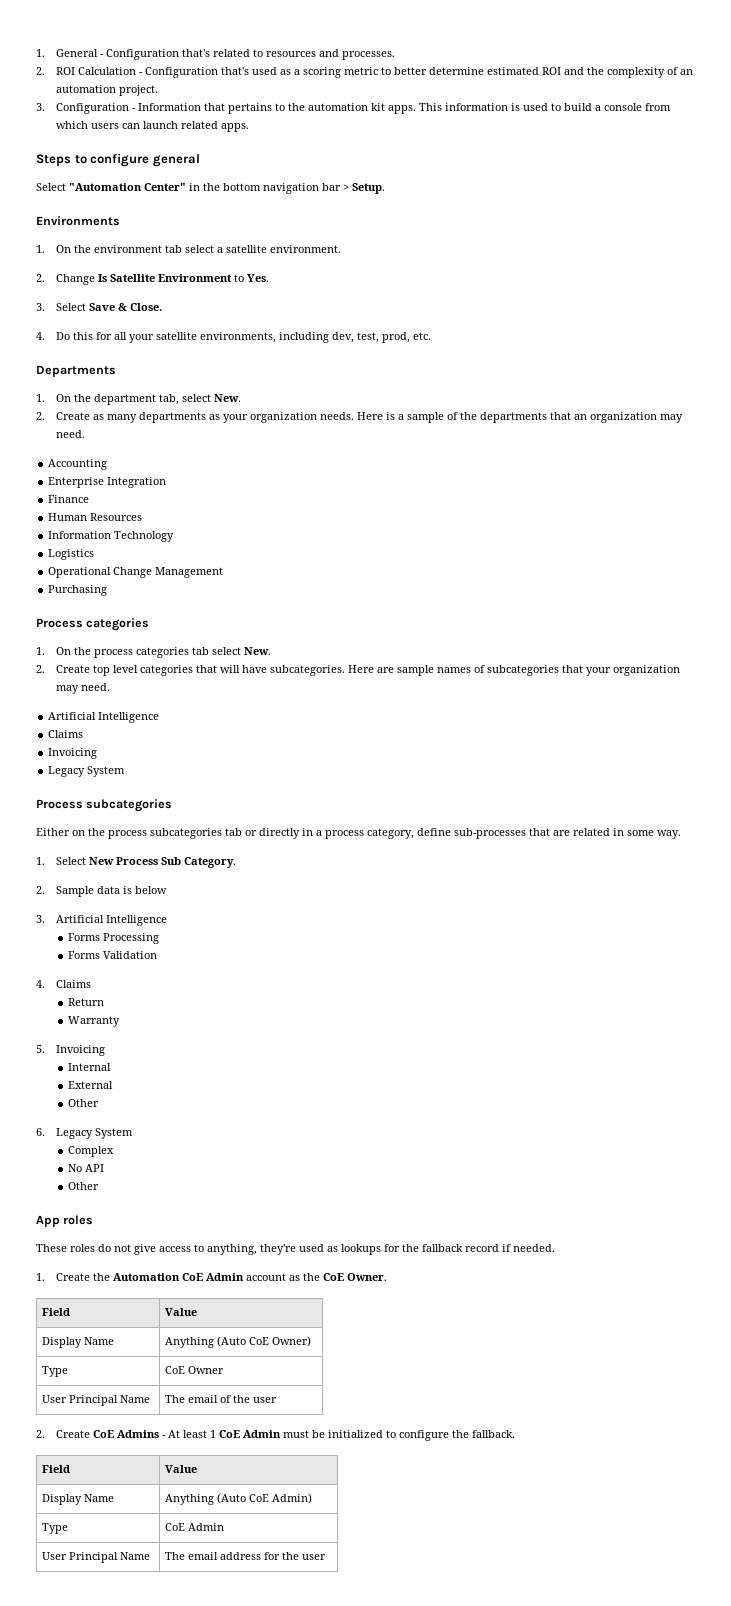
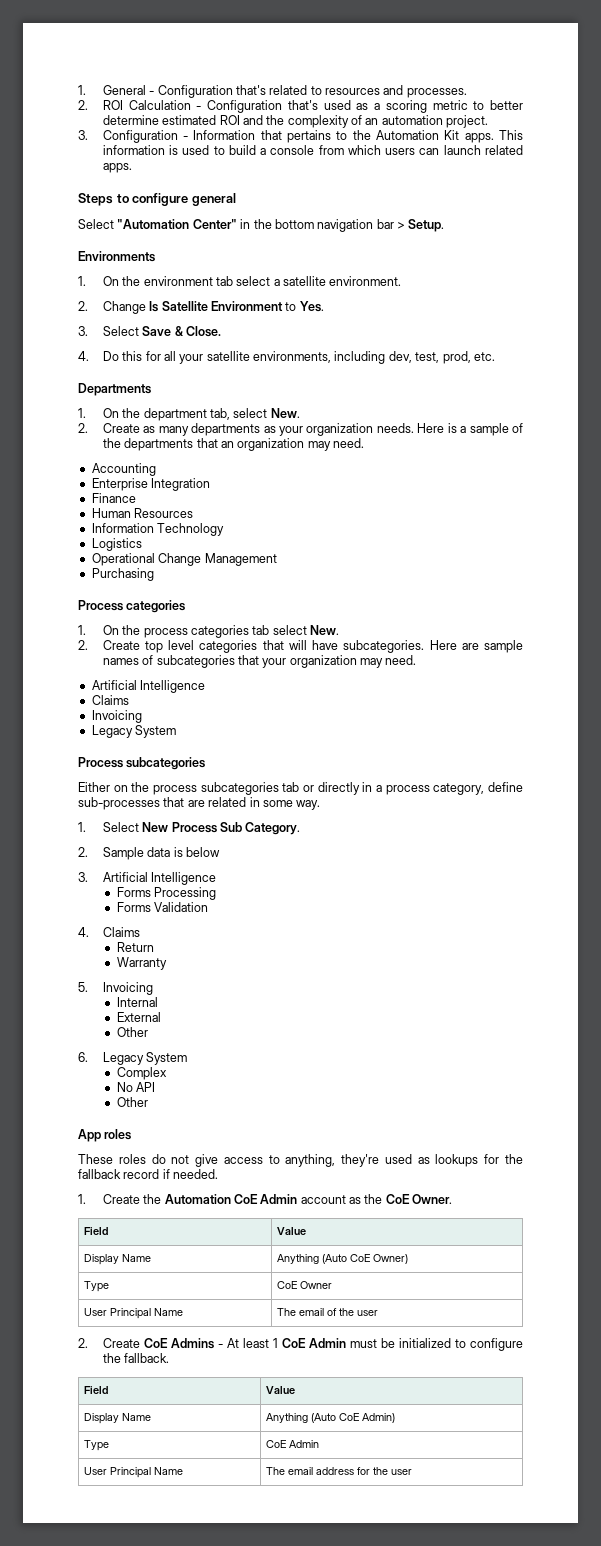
[307,103,385,111] automation kit -> [376,130,460,140] Automation Kit

